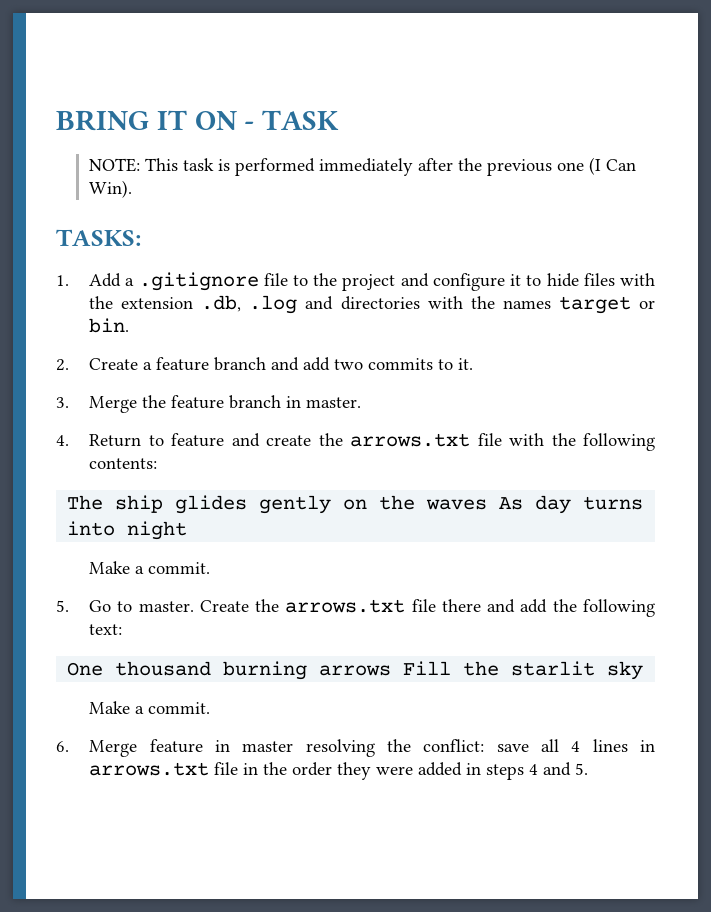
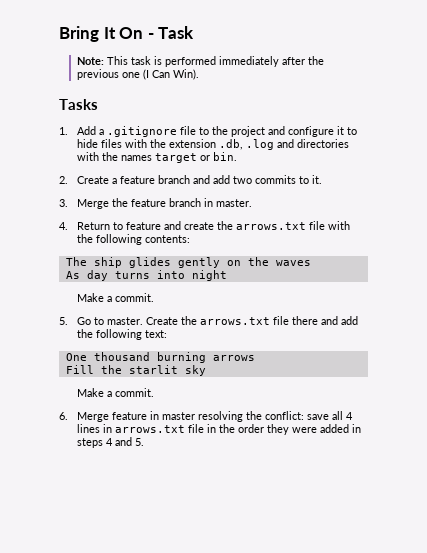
[56,110,340,131] [89,158,141,172] BRING IT ON - TASK // NOTE: -> [59,26,195,42] [76,57,104,65] Bring It On - Task // Note:
[56,229,141,246] TASKS: -> [59,99,98,110] Tasks
(488, 504) none -> (311, 263) //
(392, 670) none -> (255, 358) //

